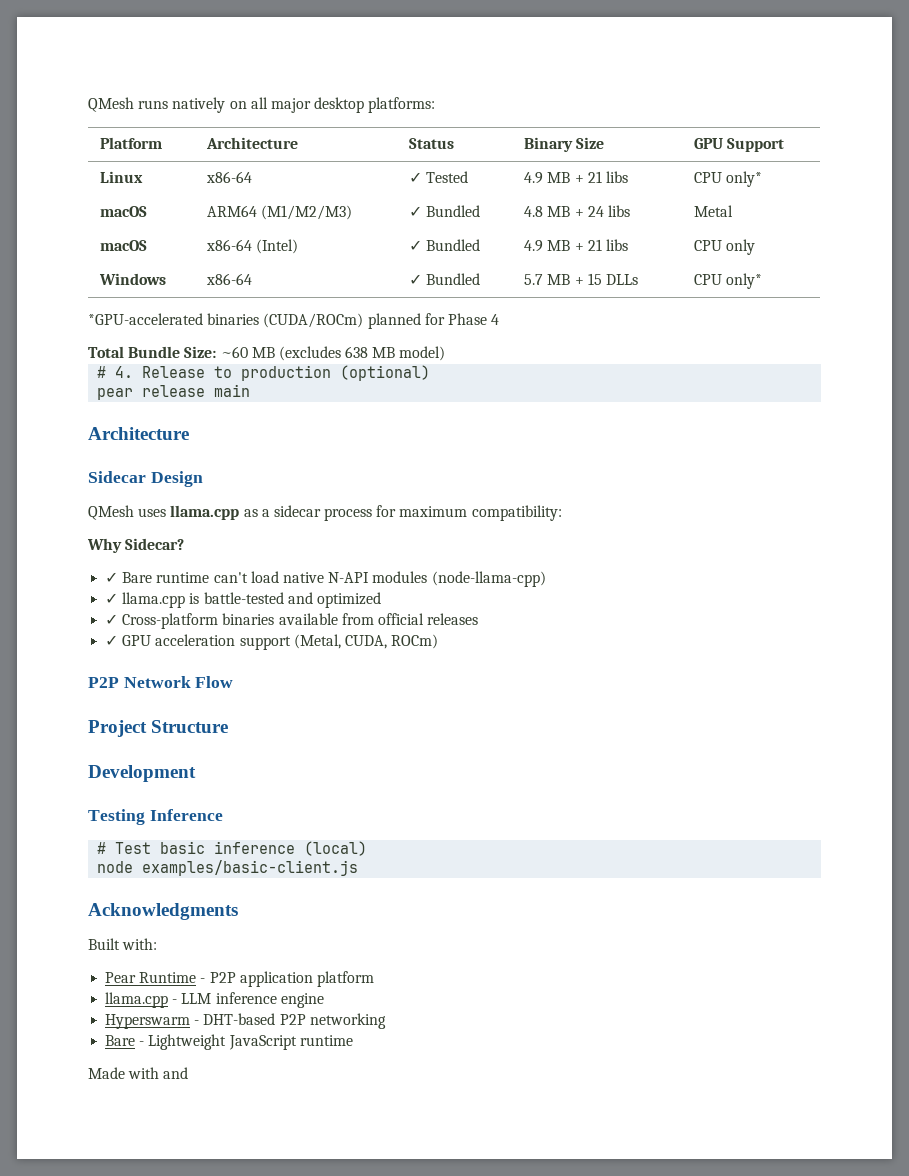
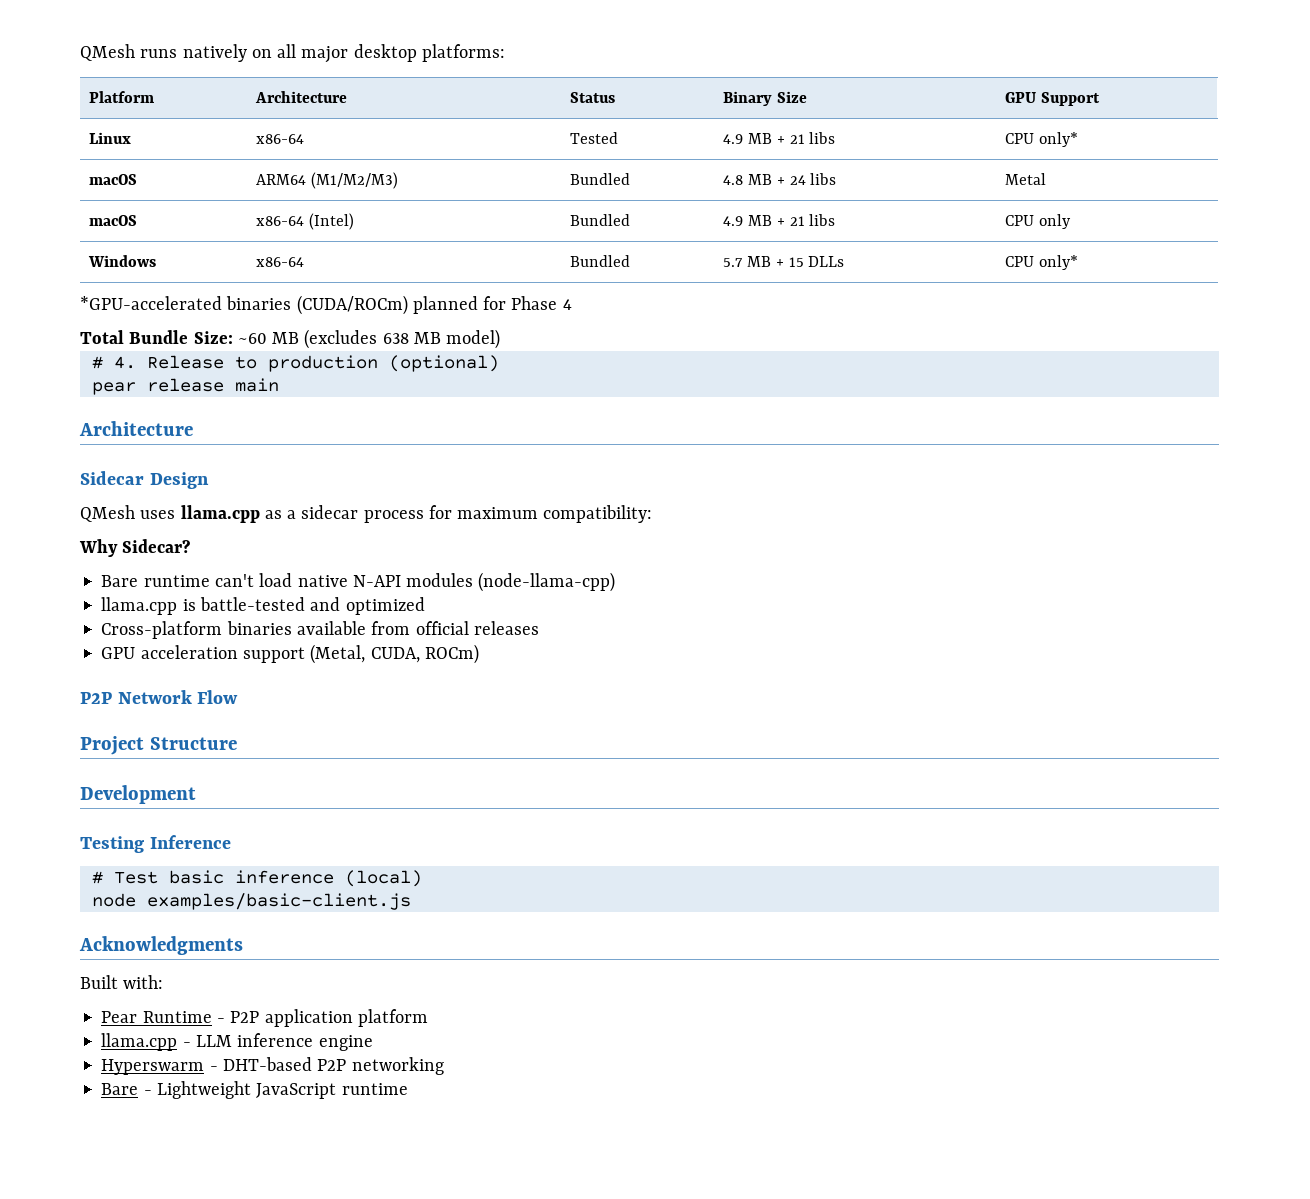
[409,172,423,183] ✓ -> (305, 139) none
[409,206,423,217] ✓ -> (399, 180) none
[409,240,423,251] ✓ -> (355, 221) none
[409,274,423,285] ✓ -> (305, 262) none
[105,572,119,583] ✓ -> (191, 546) none
[105,593,119,604] ✓ -> (616, 582) none
[105,614,119,625] ✓ -> (425, 606) none
[105,635,119,646] ✓ -> (539, 628) none
[88,1067,189,1079] // Made with and -> (408, 1089) none

